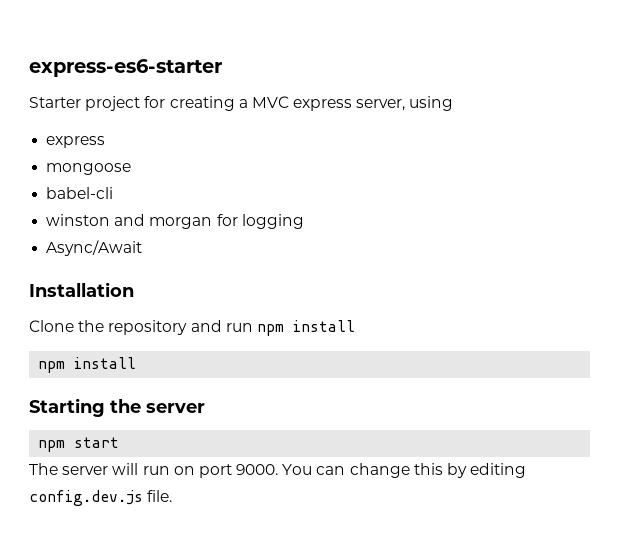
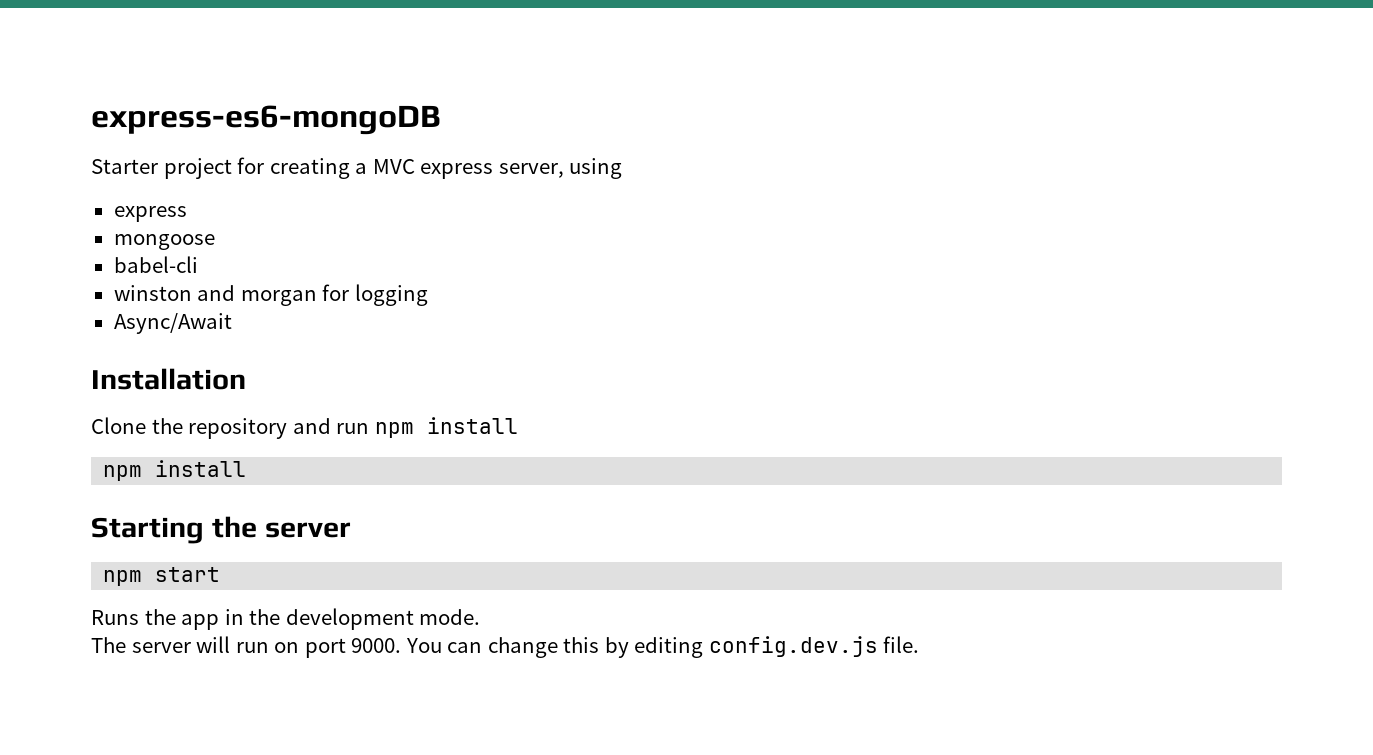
[29,59,222,77] express-es6-starter -> [91,105,441,135] express-es6-mongoDB
(120, 442) none -> [91,608,481,630] // Runs the app in the development mode.

